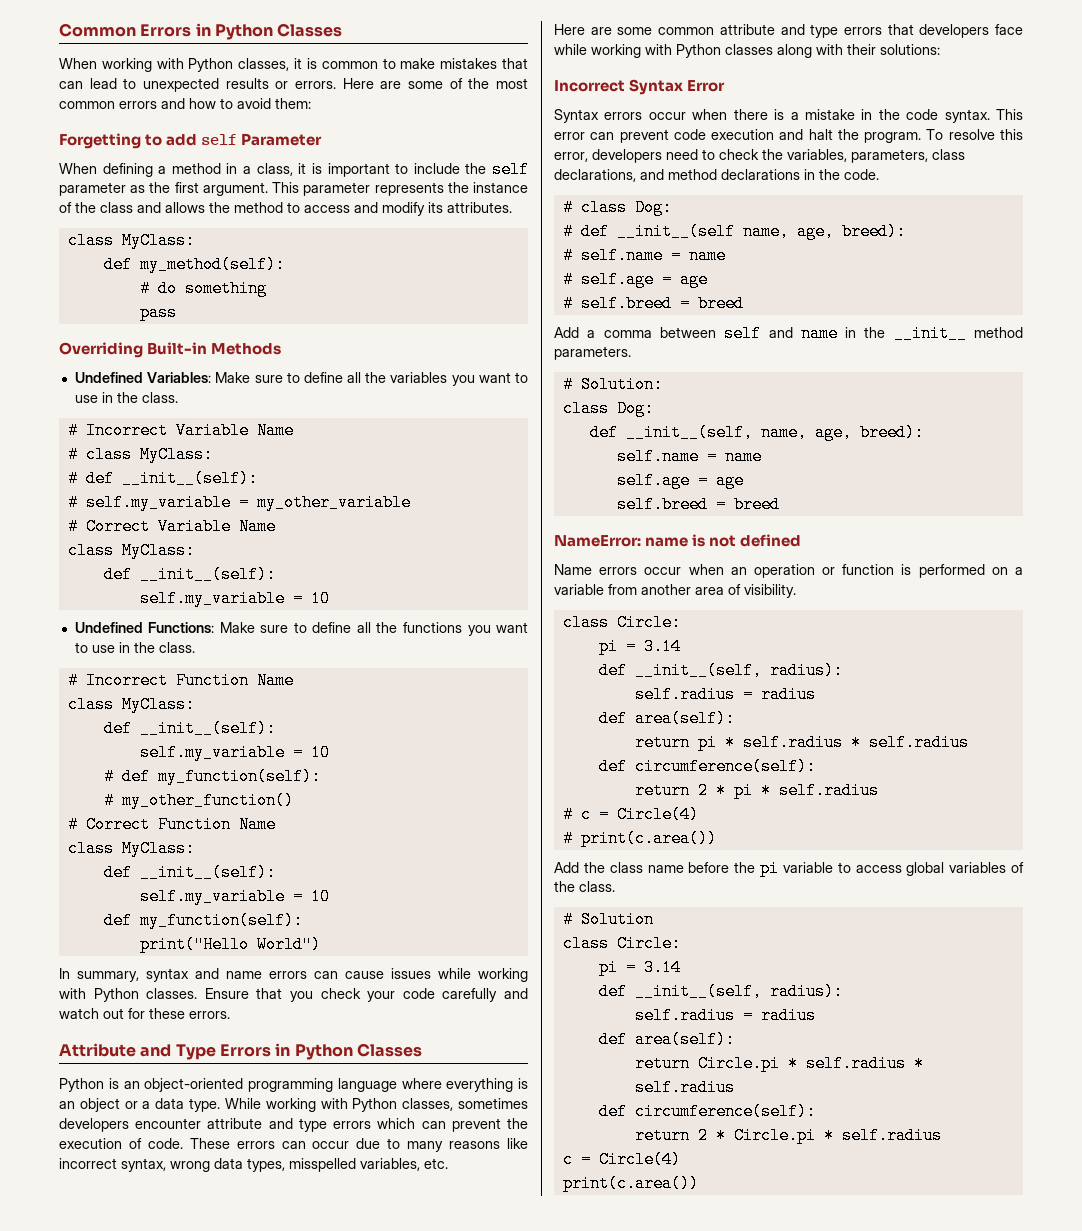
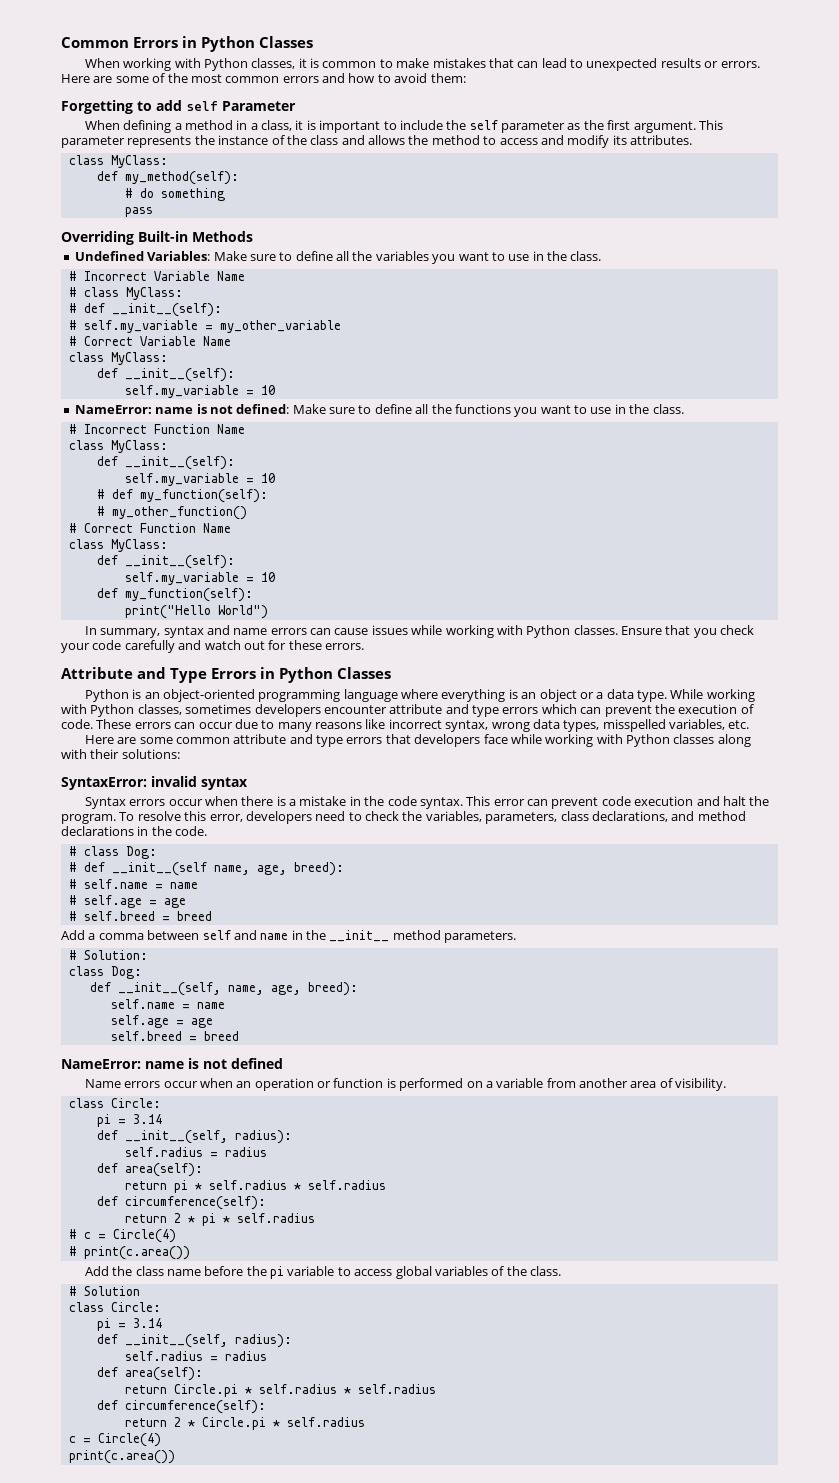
[74,622,215,633] Undefined Functions: -> [74,404,290,414] NameError: name is not defined:
[554,79,726,95] Incorrect Syntax Error -> [61,776,248,790] SyntaxError: invalid syntax

